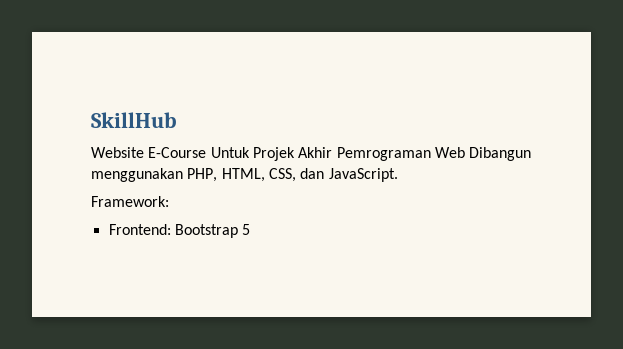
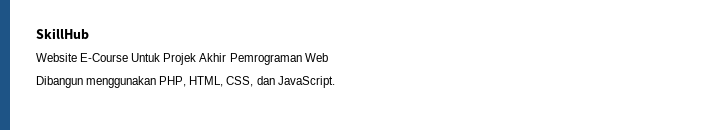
(465, 152) none -> (328, 57) //
[91,196,169,207] [108,224,251,238] // Framework: // Frontend: Bootstrap 5 -> (335, 82) none

